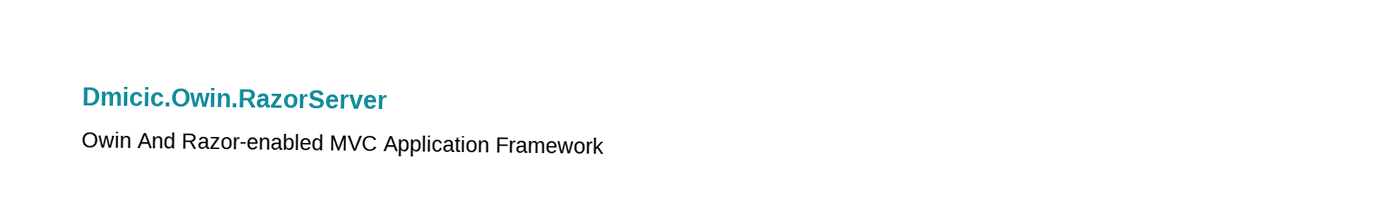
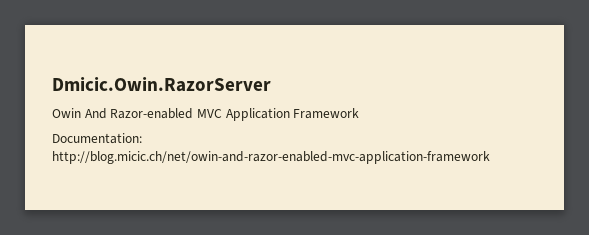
(604, 145) none -> [52,133,142,144] [52,151,490,164] // Documentation: http://blog.micic.ch/net/owin-and-razor-enabled-mvc-application-framework

